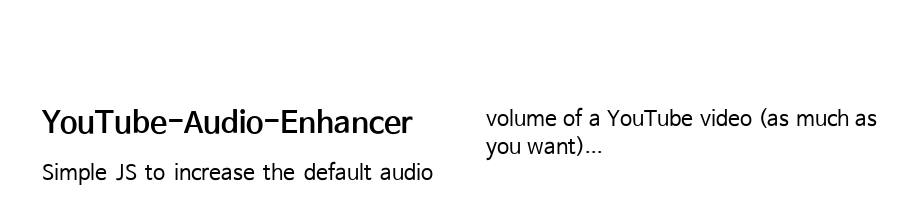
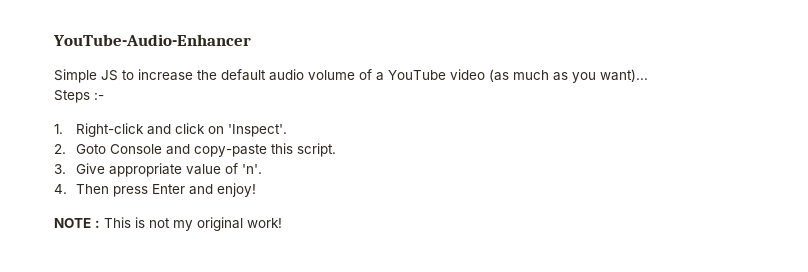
(603, 146) none -> [54,90,104,103] [54,123,287,137] [54,143,336,157] [54,163,262,177] [54,183,256,197] [54,217,282,231] // Steps :- // 1. Right-click and click on 'Inspect'. // 2. Goto Console and copy-paste this script. // 3. Give appropriate value of 'n'. // 4. Then press Enter and enjoy! // NOTE : This is not my original work!

